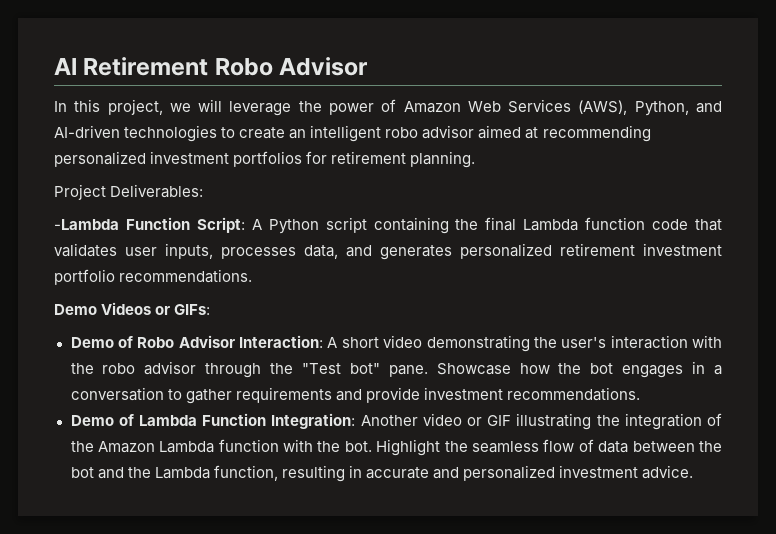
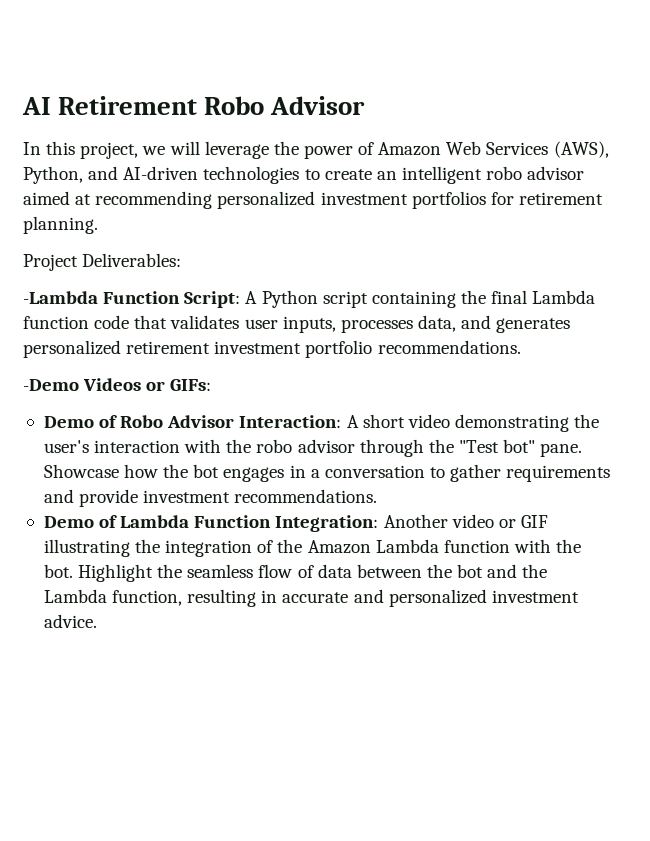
[54,304,97,315] Demo -> [23,379,79,391] -Demo

